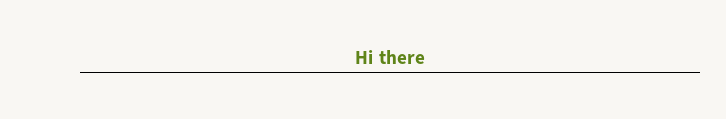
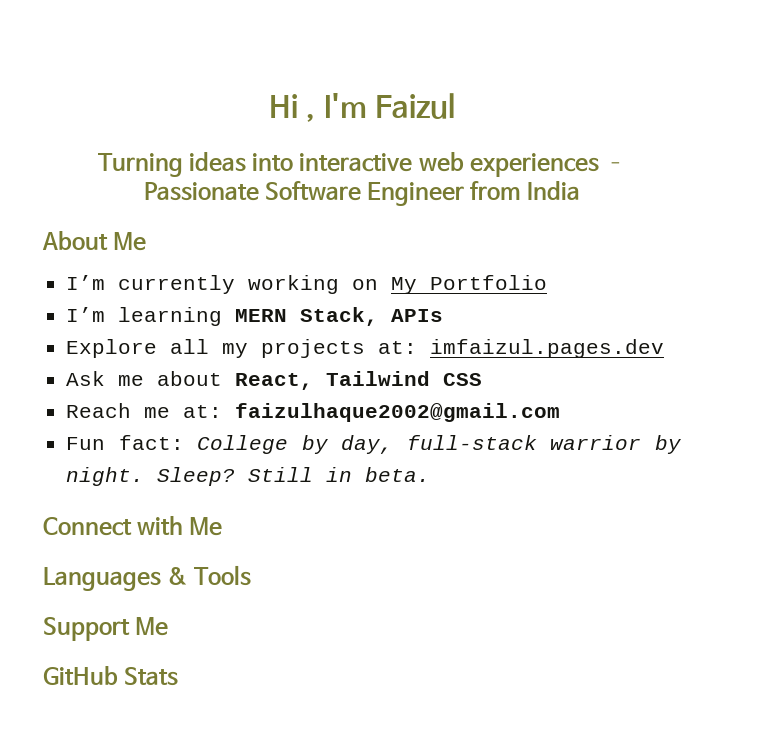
[378,50,425,64] there -> [306,93,455,122] [98,152,626,177] [143,181,581,206] [42,231,147,251] [66,275,548,294] [66,307,444,326] [66,339,665,358] [66,371,483,390] [66,403,561,422] [66,435,681,454] [66,467,431,486] [43,516,223,536] [43,565,252,591] [43,617,169,641] [43,666,179,686] , I'm Faizul // Turning ideas into interactive web experiences – Passionate Software Engineer from India // About Me // I’m currently working on My Portfolio // I’m learning MERN Stack, APIs // Explore all my projects at: imfaizul.pages.dev // Ask me about React, Tailwind CSS // Reach me at: faizulhaque2002@gmail.com // Fun fact: College by day, full-stack warrior by night. Sleep? Still in beta. // Connect with Me // Languages & Tools // Support Me // GitHub Stats

